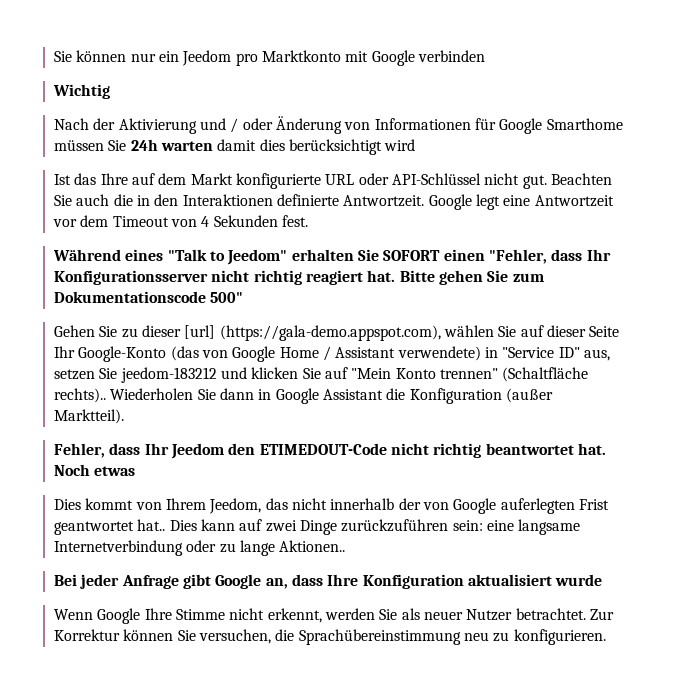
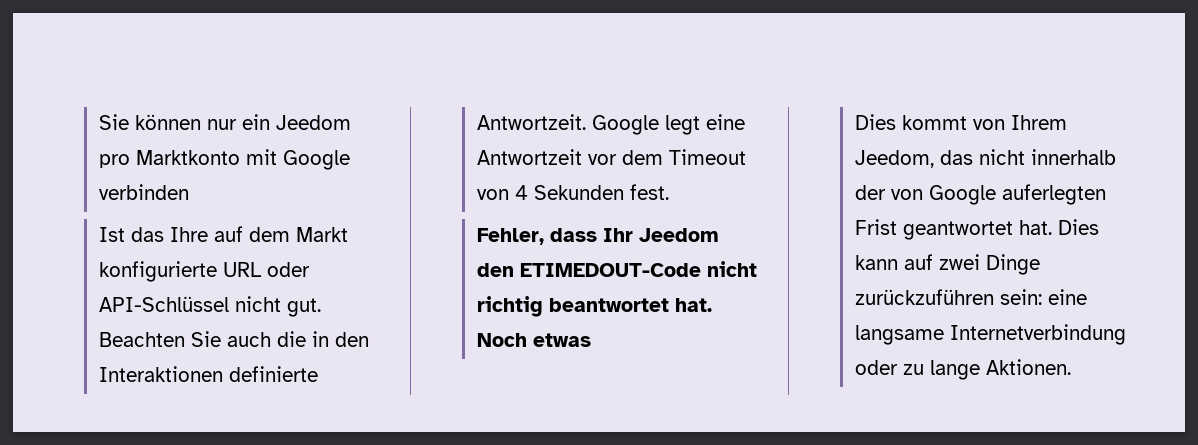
[53,84,111,99] [54,116,623,134] [54,139,416,155] // Wichtig // Nach der Aktivierung und / oder Änderung von Informationen für Google Smarthome müssen Sie 24h warten damit dies berücksichtigt wird -> (189, 192) none
[53,249,611,265] [54,270,544,285] [54,291,244,303] [54,325,620,341] [54,346,610,362] [54,367,589,383] [54,388,553,404] [54,409,125,424] // Während eines "Talk to Jeedom" erhalten Sie SOFORT einen "Fehler, dass Ihr Konfigurationsserver nicht richtig reagiert hat. Bitte gehen Sie zum Dokumentationscode 500" // Gehen Sie zu dieser [url] (https://gala-demo.appspot.com), wählen Sie auf dieser Seite Ihr Google-Konto (das von Google Home / Assistant verwendete) in "Service ID" aus, setzen Sie jeedom-183212 und klicken Sie auf "Mein Konto trennen" (Schaltfläche rechts).. Wiederholen Sie dann in Google Assistant die Konfiguration (außer Marktteil). -> (669, 192) none
[137,519,166,531] hat.. -> [1018,220,1052,235] hat.
[279,540,346,552] [54,574,603,589] [54,608,614,624] [54,629,606,645] Aktionen.. // Bei jeder Anfrage gibt Google an, dass Ihre Konfiguration aktualisiert wurde // Wenn Google Ihre Stimme nicht erkennt, werden Sie als neuer Nutzer betrachtet. Zur Korrektur können Sie versuchen, die Sprachübereinstimmung neu zu konfigurieren. -> [985,359,1071,375] Aktionen.

